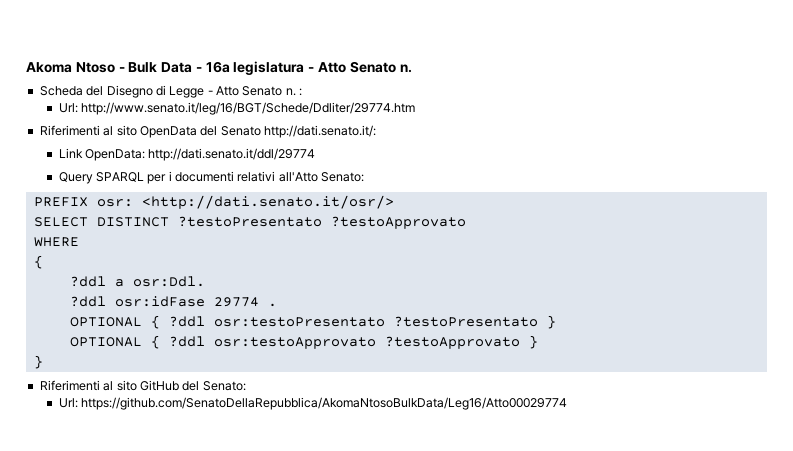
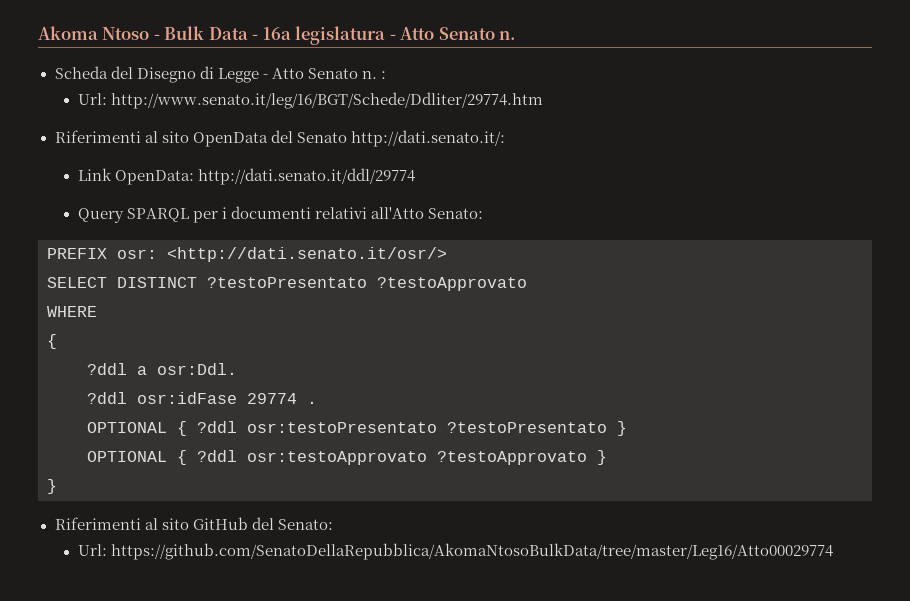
[80,397,567,410] https://github.com/SenatoDellaRepubblica/AkomaNtosoBulkData/Leg16/Atto00029774 -> [111,543,834,560] https://github.com/SenatoDellaRepubblica/AkomaNtosoBulkData/tree/master/Leg16/Atto00029774

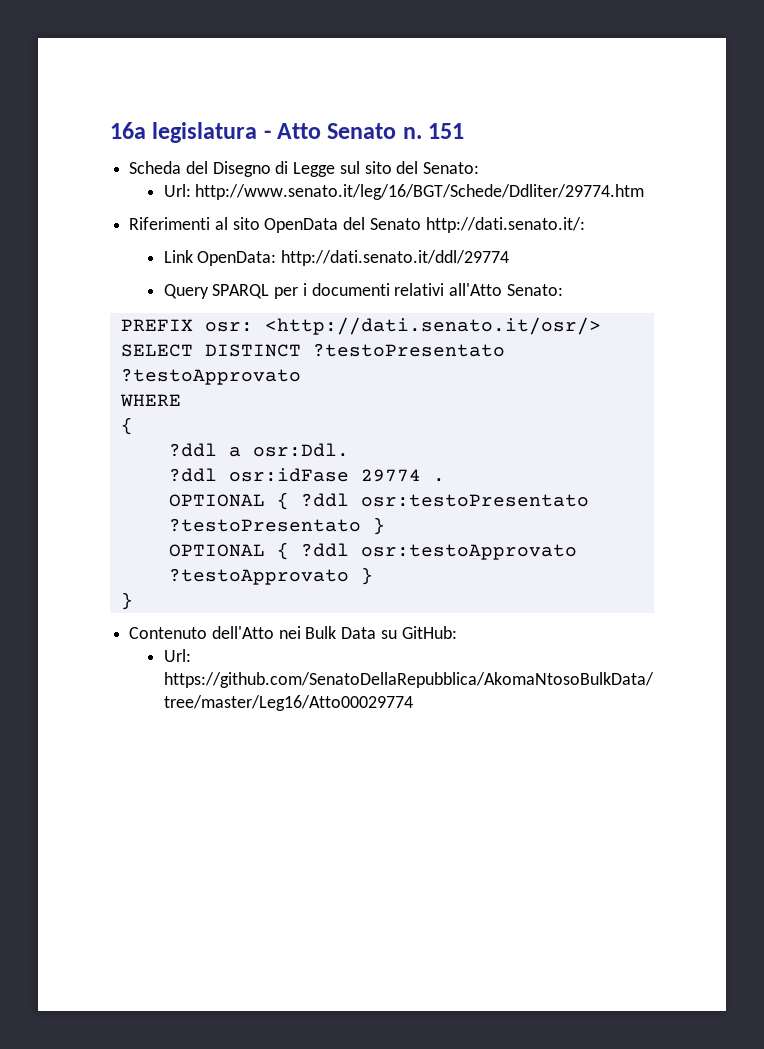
[38,26,259,40] Akoma Ntoso - Bulk Data - -> (110, 130) none
(517, 35) none -> [428,123,465,139] 151
[262,68,386,79] - Atto Senato n. : -> [339,161,480,174] sul sito del Senato:
[54,517,333,530] Riferimenti al sito GitHub del Senato: -> [129,626,457,639] Contenuto dell'Atto nei Bulk Data su GitHub:

